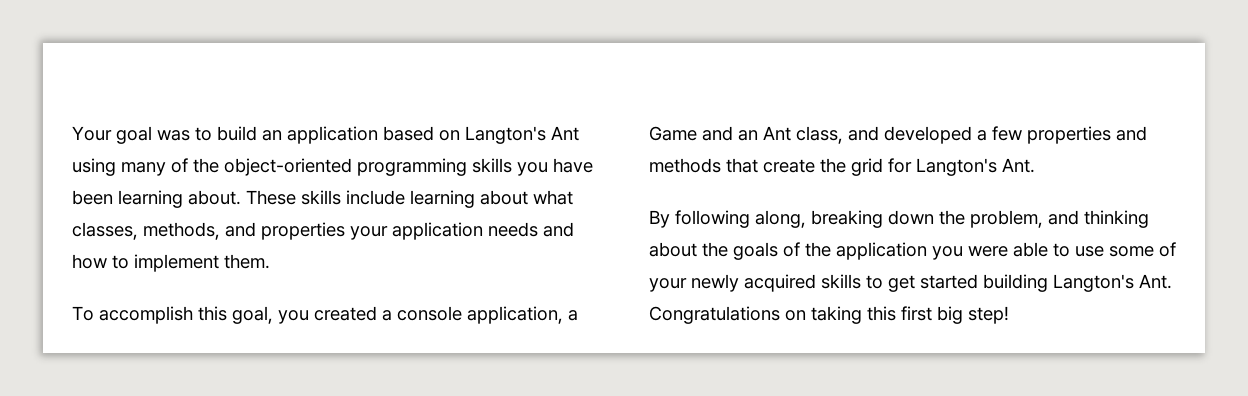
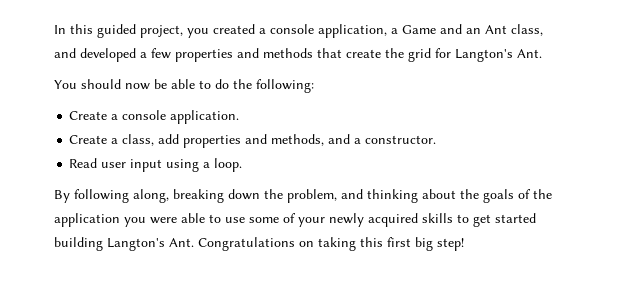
[72,126,579,144] [72,158,593,176] [72,190,573,208] [72,222,574,240] [72,254,270,272] [72,306,273,324] Your goal was to build an application based on Langton's Ant using many of the object-oriented programming skills you have been learning about. These skills include learning about what classes, methods, and properties your application needs and how to implement them. // To accomplish this goal, -> [54,24,183,38] In this guided project,
(1035, 165) none -> [54,79,314,93] [69,110,240,124] [69,134,437,148] [69,158,243,172] // You should now be able to do the following: // Create a console application. // Create a class, add properties and methods, and a constructor. // Read user input using a loop.

